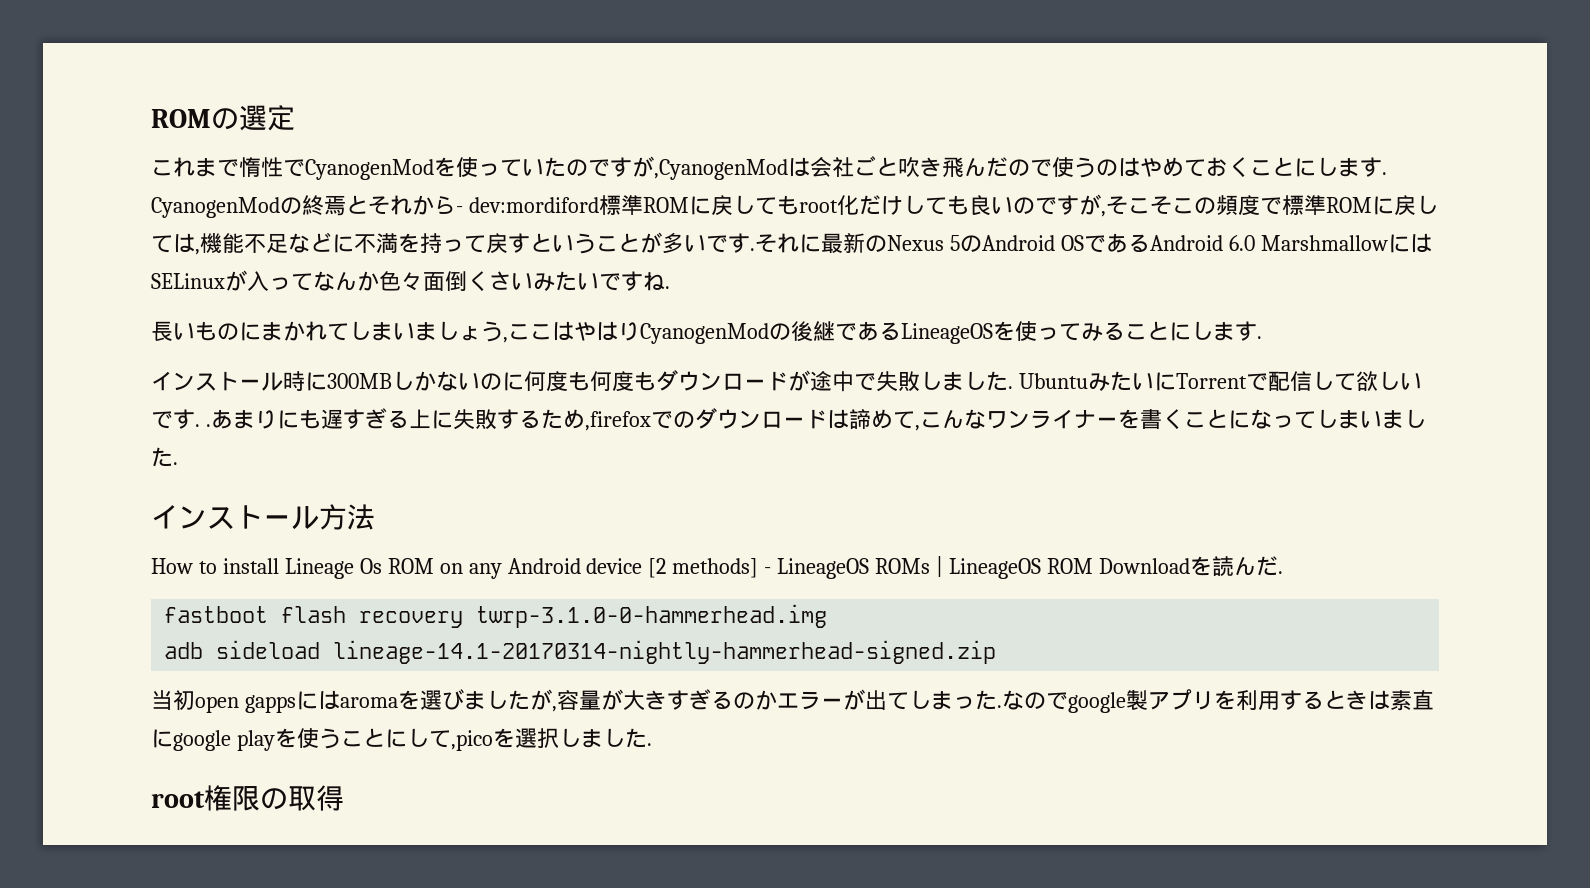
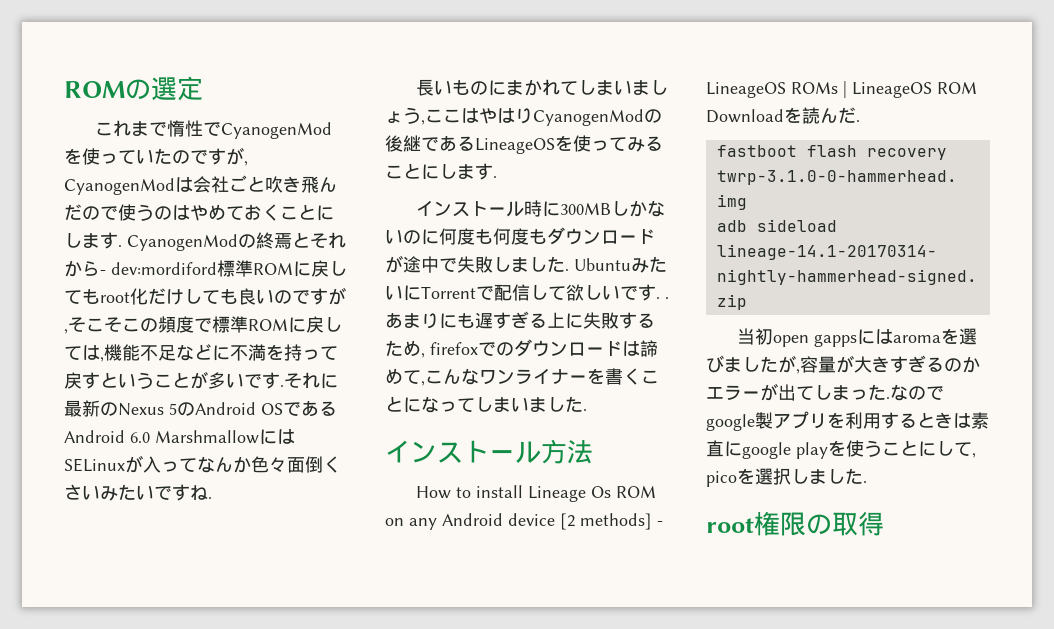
[654,159,788,180] ,CyanogenMod -> [244,161,248,166] [64,178,175,195] , CyanogenMod
[584,411,651,431] ,firefox -> [421,342,478,358] , firefox
[450,730,493,751] ,pico -> [972,453,976,458] [706,471,737,487] , pico

